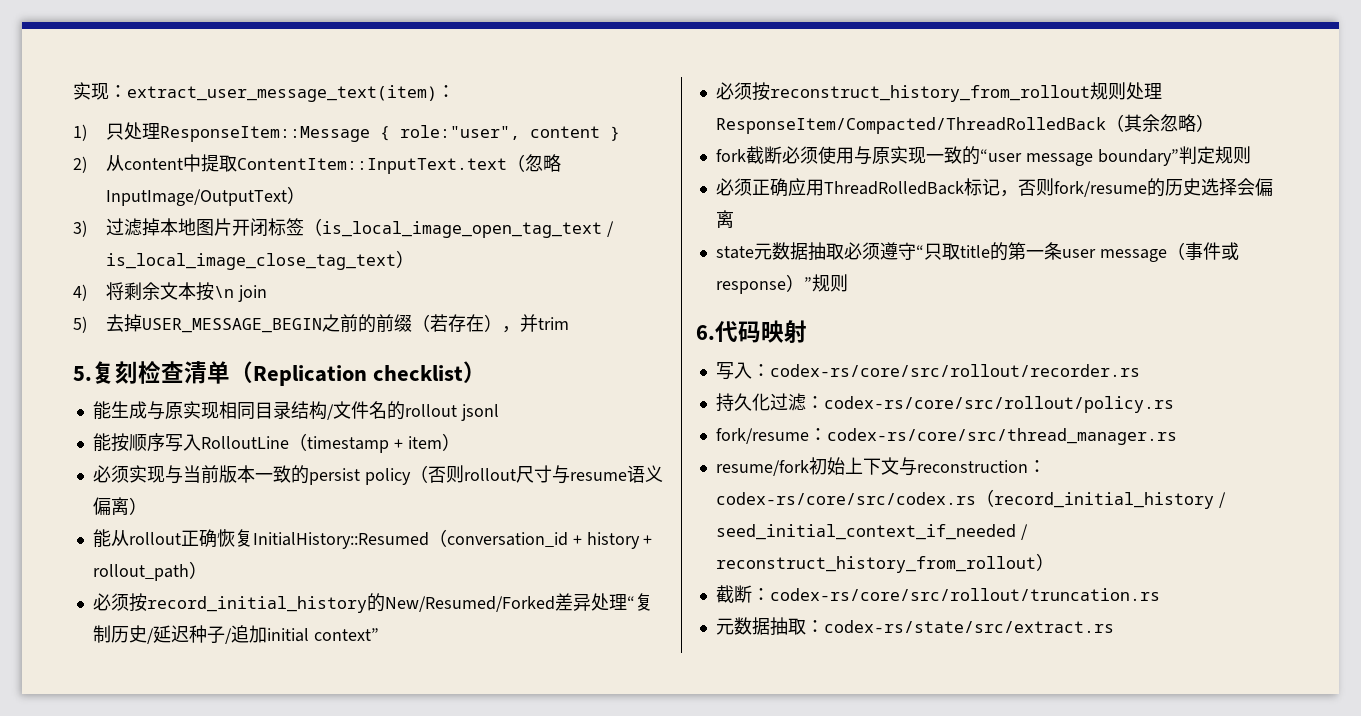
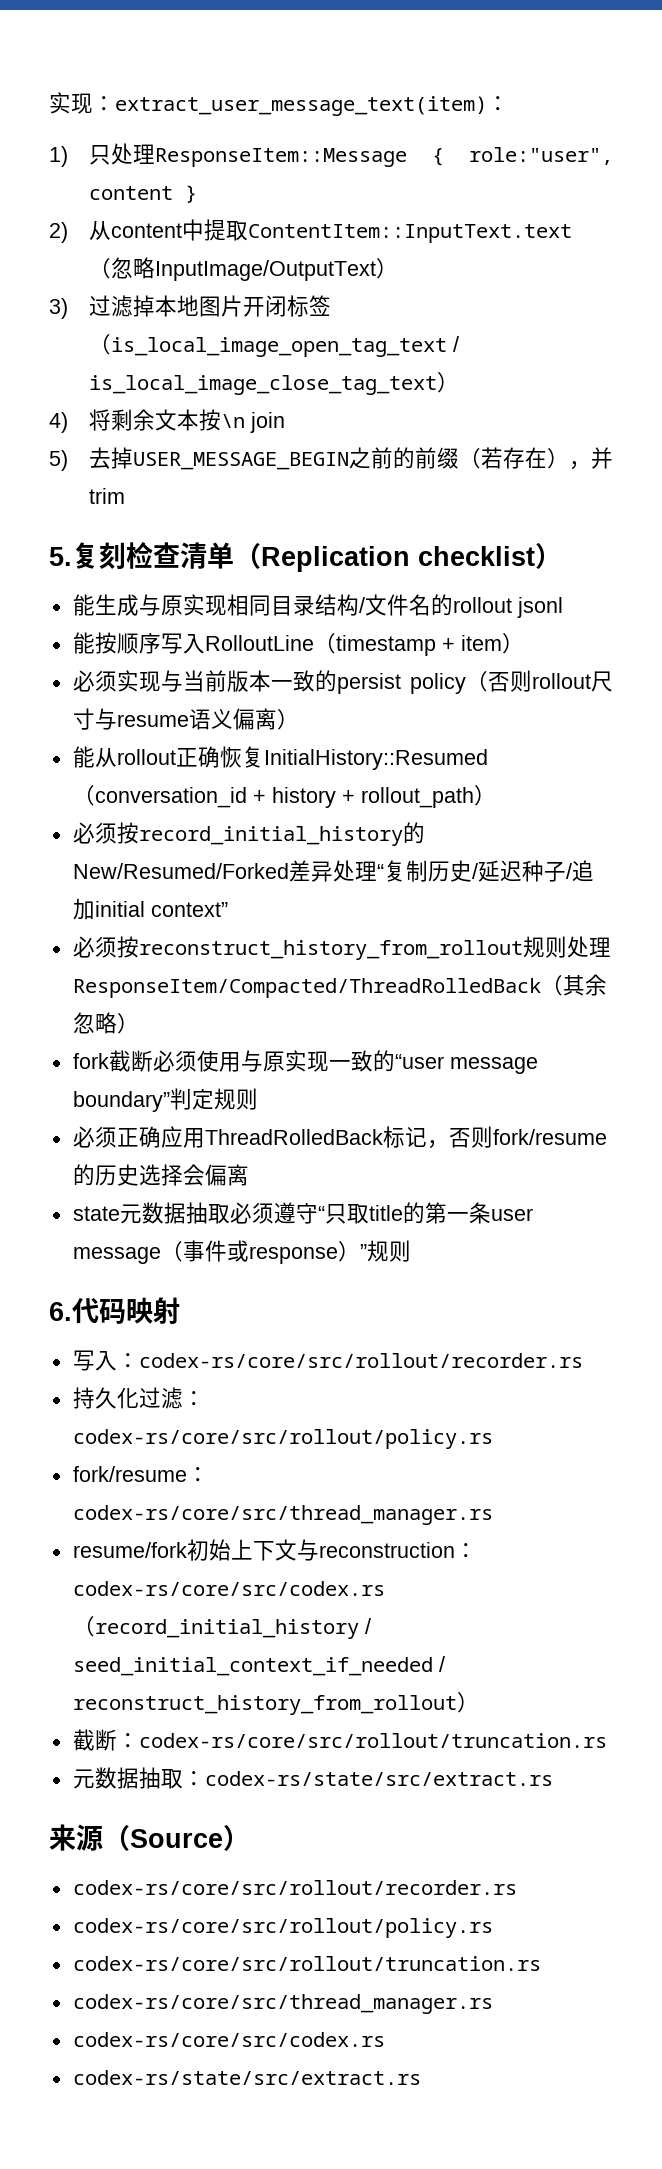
(1114, 626) none -> [49,1824,250,1851] [72,1880,517,1895] [72,1918,493,1938] [72,1956,541,1971] [72,1994,493,2014] [72,2032,385,2047] [72,2070,421,2085] // 来源（Source） // codex-rs/core/src/rollout/recorder.rs // codex-rs/core/src/rollout/policy.rs // codex-rs/core/src/rollout/truncation.rs // codex-rs/core/src/thread_manager.rs // codex-rs/core/src/codex.rs // codex-rs/state/src/extract.rs

